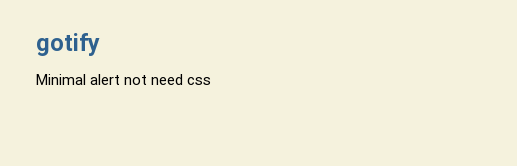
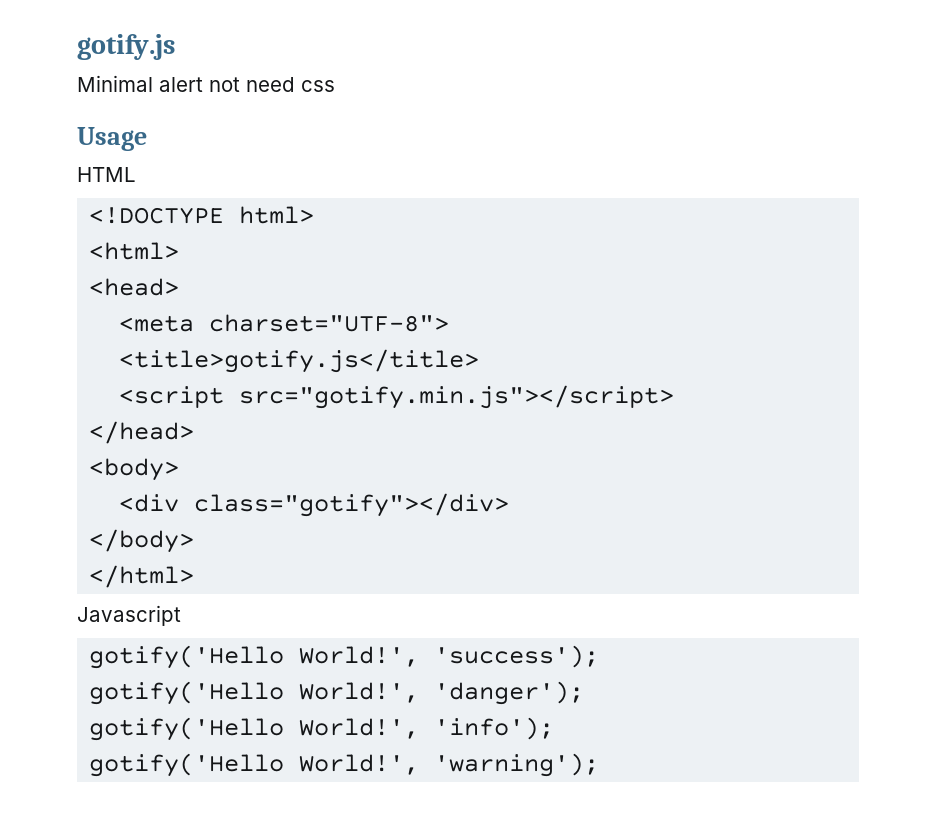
[36,33,100,56] gotify -> [77,34,175,60] gotify.js
(212, 81) none -> [77,127,147,151] [77,167,136,182] [89,206,315,224] [89,242,180,260] [89,278,180,296] [119,314,450,332] [119,349,480,373] [119,385,675,409] [89,421,195,444] [89,458,180,481] [119,493,510,517] [89,529,195,553] [89,565,195,588] [77,605,181,626] [89,645,600,669] [89,681,585,705] [89,717,555,741] [89,753,600,777] // Usage // HTML // <!DOCTYPE html> // <html> // <head> // <meta charset="UTF-8"> // <title>gotify.js</title> // <script src="gotify.min.js"></script> // </head> // <body> // <div class="gotify"></div> // </body> // </html> // Javascript // gotify('Hello World!', 'success'); // gotify('Hello World!', 'danger'); // gotify('Hello World!', 'info'); // gotify('Hello World!', 'warning');

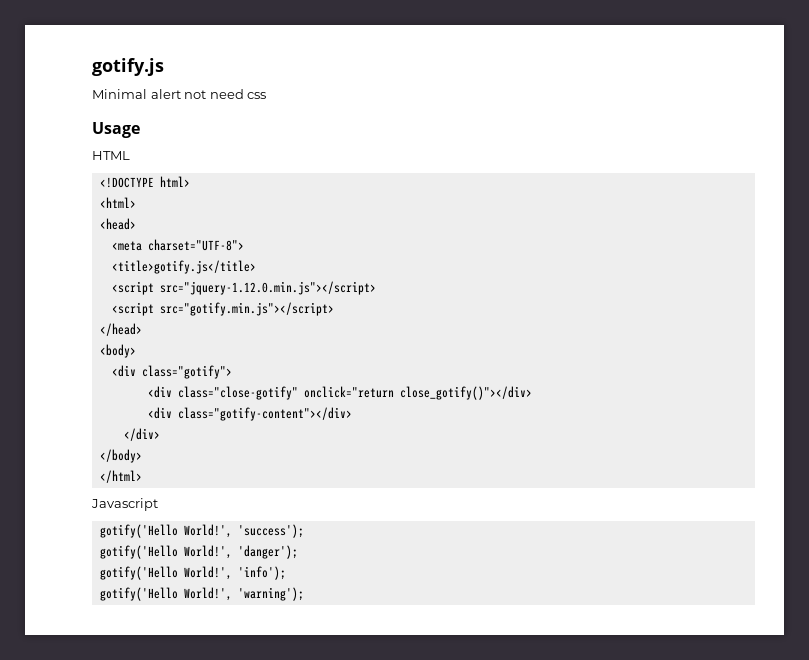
(480, 361) none -> [111,281,376,295] // <script src="jquery-1.12.0.min.js"></script>
[194,493,510,517] class="gotify"></div> -> [141,365,232,379] [147,386,532,400] [147,407,352,421] [123,428,160,441] class="gotify"> // <div class="close-gotify" onclick="return close_gotify()"></div> // <div class="gotify-content"></div> // </div>

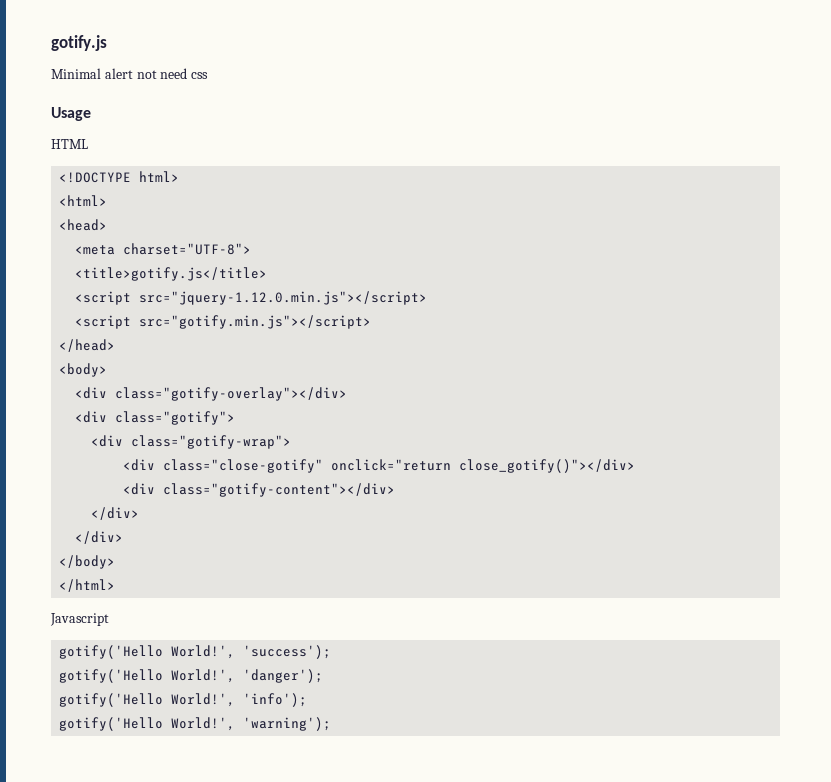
(136, 351) none -> [75,387,348,401] // <div class="gotify-overlay"></div>
(232, 372) none -> [91,435,292,449] // <div class="gotify-wrap">
(160, 434) none -> [75,531,124,544] // </div>

